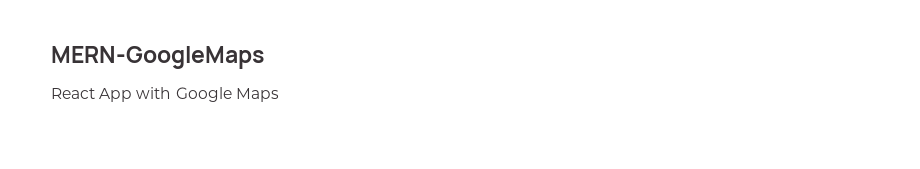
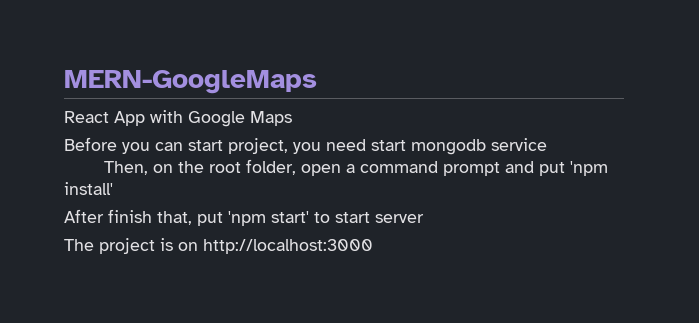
(279, 95) none -> [64,137,547,155] [104,159,609,176] [64,182,113,195] [64,209,424,226] [64,238,373,254] // Before you can start project, you need start mongodb service // Then, on the root folder, open a command prompt and put 'npm install' // After finish that, put 'npm start' to start server // The project is on http://localhost:3000

